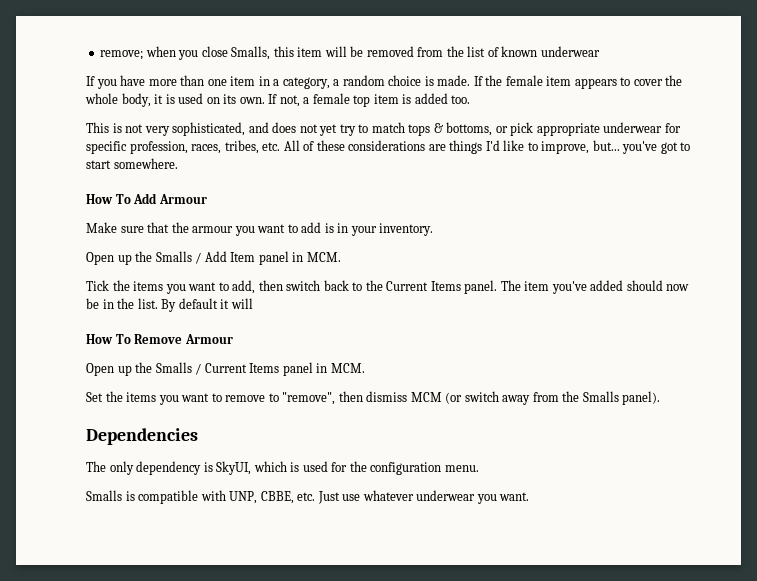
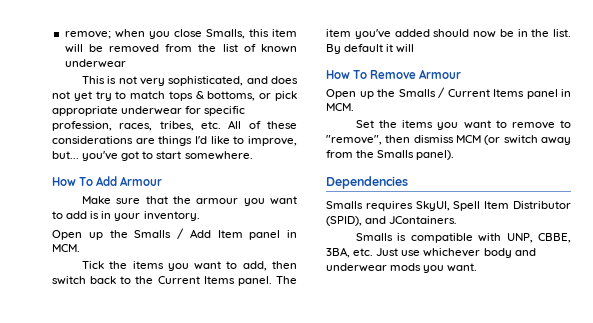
[86,75,683,89] [85,93,471,107] // If you have more than one item in a category, a random choice is made. If the female item appears to cover the whole body, it is used on its own. If not, a female top item is added too. -> (126, 63) none
[86,461,479,475] The only dependency is SkyUI, which is used for the configuration menu. -> [326,201,571,211] [326,216,458,226] Smalls requires SkyUI, Spell Item Distributor (SPID), and JContainers.
(294, 497) none -> [326,247,350,258] 3BA,
[362,490,476,501] whatever underwear -> [423,248,536,258] [326,263,422,272] whichever body and underwear mods

